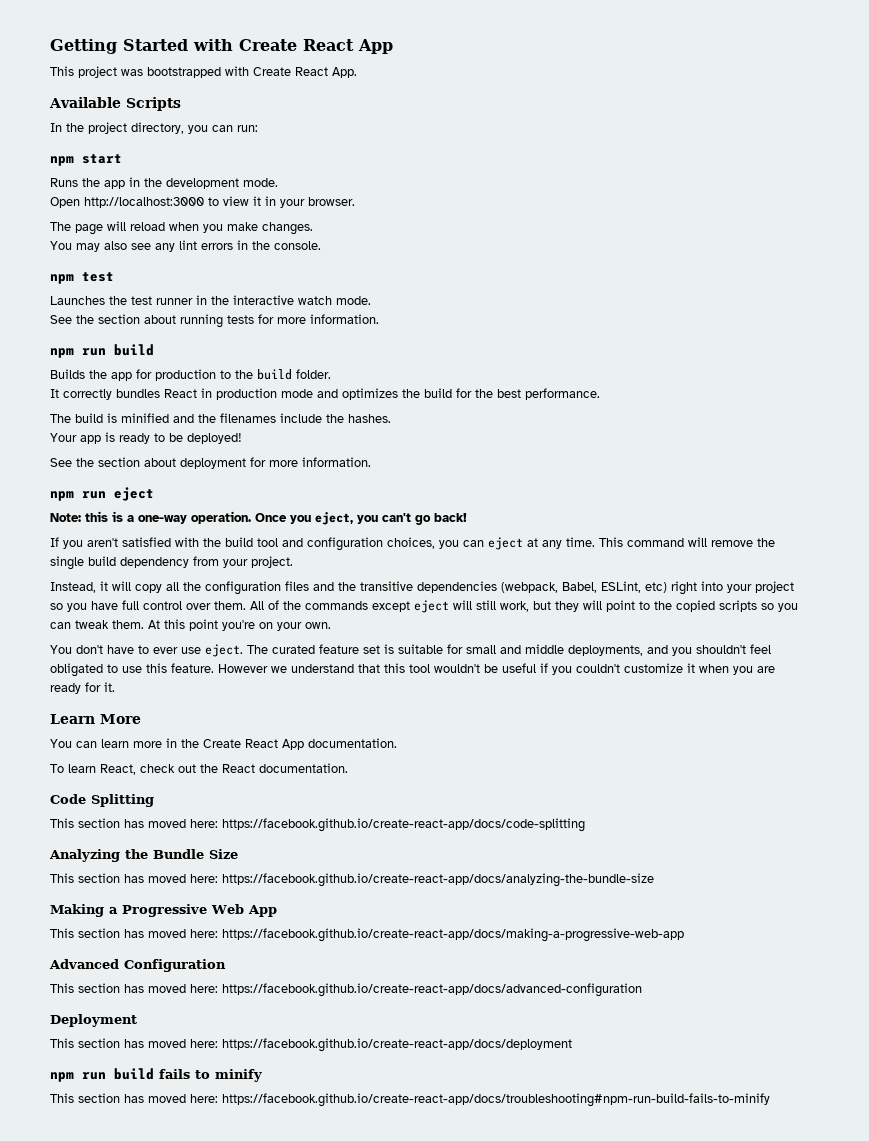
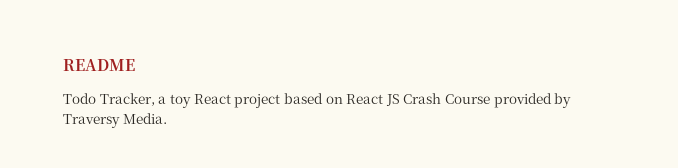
[50,39,393,54] [50,66,357,78] [49,97,181,111] [50,122,258,134] [50,154,122,166] [50,177,278,189] [50,196,355,208] [50,221,313,235] [50,240,321,252] [50,272,114,284] [50,295,371,305] [50,314,379,328] [50,344,154,358] [50,369,331,381] [50,388,600,400] [50,413,391,423] [50,432,242,444] [50,457,371,469] [50,487,154,501] [50,511,467,525] [50,537,775,551] [50,556,293,570] [50,581,794,595] [50,600,798,613] [50,619,331,631] [50,644,771,657] [50,663,775,677] [50,682,115,694] [50,714,141,724] [50,738,397,750] [50,763,348,775] [50,794,154,807] [50,818,585,832] [49,849,238,862] [50,873,654,887] [50,904,277,917] [50,928,684,942] [49,959,226,972] [50,983,642,997] [50,1014,137,1027] [50,1038,572,1052] [50,1068,262,1082] [50,1093,770,1107] Getting Started with Create React App // This project was bootstrapped with Create React App. // Available Scripts // In the project directory, you can run: // npm start // Runs the app in the development mode. // Open http://localhost:3000 to view it in your browser. // The page will reload when you make changes. // You may also see any lint errors in the console. // npm test // Launches the test runner in the interactive watch mode. // See the section about running tests for more information. // npm run build // Builds the app for production to the build folder. // It correctly bundles React in production mode and optimizes the build for the best performance. // The build is minified and the filenames include the hashes. // Your app is ready to be deployed! // See the section about deployment for more information. // npm run eject // Note: this is a one-way operation. Once you eject, you can't go back! // If you aren't satisfied with the build tool and configuration choices, you can eject at any time. This command will remove the single build dependency from your project. // Instead, it will copy all the configuration files and the transitive dependencies (webpack, Babel, ESLint, etc) right into your project so you have full control over them. All of the commands except eject will still work, but they will point to the copied scripts so you can tweak them. At this point you're on your own. // You don't have to ever use eject. The curated feature set is suitable for small and middle deployments, and you shouldn't feel obligated to use this feature. However we understand that this tool wouldn't be useful if you couldn't customize it when you are ready for it. // Learn More // You can learn more in the Create React App documentation. // To learn React, check out the React documentation. // Code Splitting // This section has moved here: https://facebook.github.io/create-react-app/docs/code-splitting // Analyzing the Bundle Size // This section has moved here: https://facebook.github.io/create-react-app/docs/analyzing-the-bundle-size // Making a Progressive Web App // This section has moved here: https://facebook.github.io/create-react-app/docs/making-a-progressive-web-app // Advanced Configuration // This section has moved here: https://facebook.github.io/create-react-app/docs/advanced-configuration // Deployment // This section has moved here: https://facebook.github.io/create-react-app/docs/deployment // npm run build fails to minify // This section has moved here: https://facebook.github.io/create-react-app/docs/troubleshooting#npm-run-build-fails-to-minify -> [63,59,135,71] [63,93,572,108] [63,113,167,128] README // Todo Tracker, a toy React project based on React JS Crash Course provided by Traversy Media.

